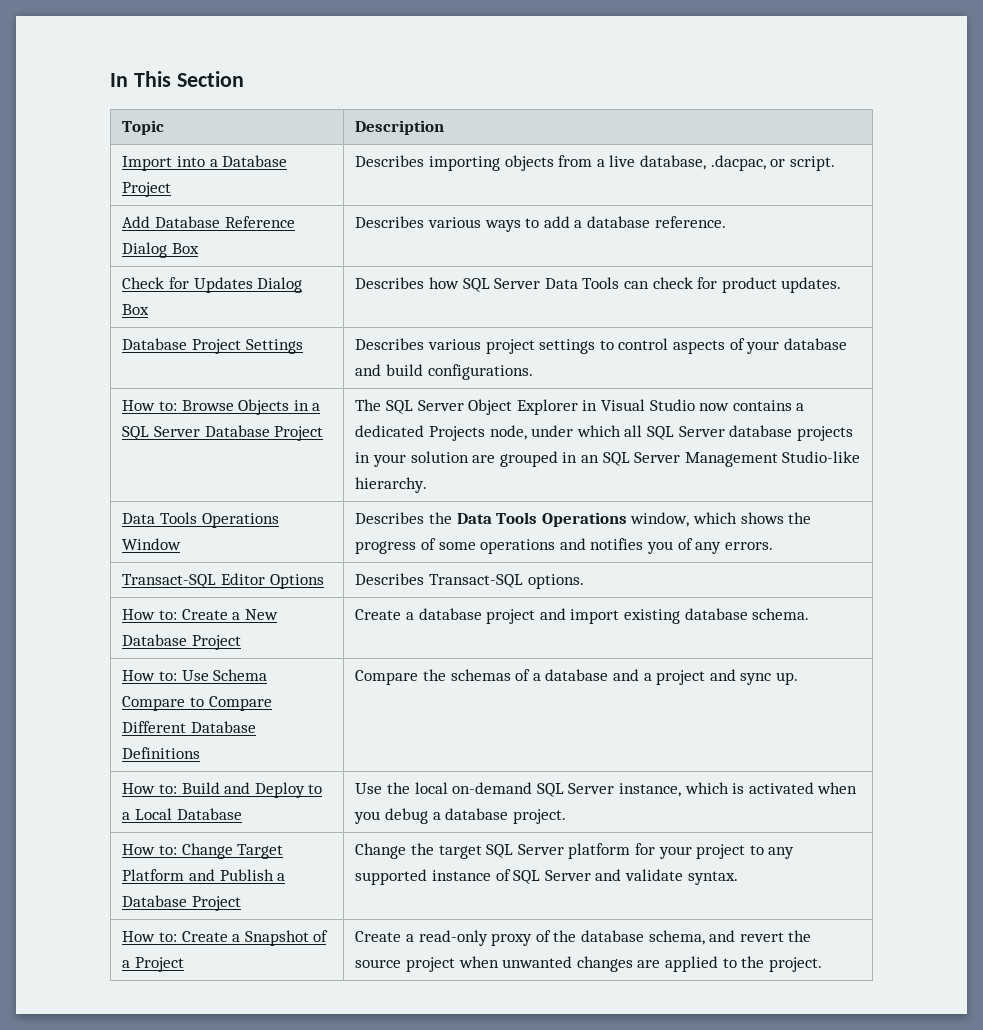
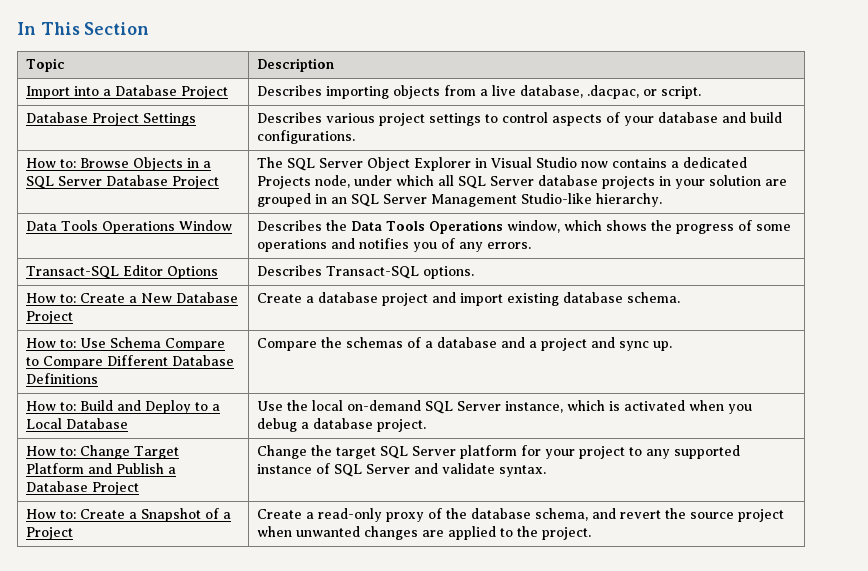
[122,216,295,228] [122,242,200,258] [355,216,726,232] [122,277,303,293] [122,304,150,315] [355,277,842,293] // Add Database Reference Dialog Box | Describes various ways to add a database reference. // Check for Updates Dialog Box | Describes how SQL Server Data Tools can check for product updates. -> (702, 92) none

